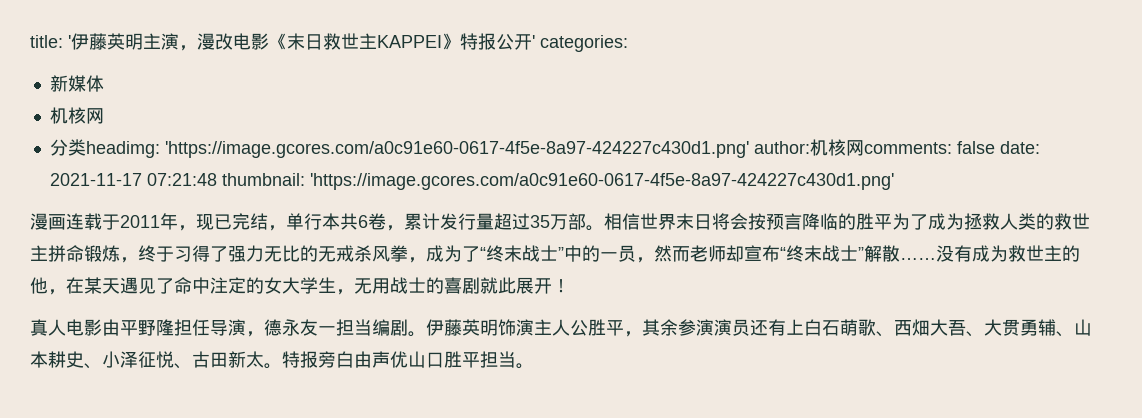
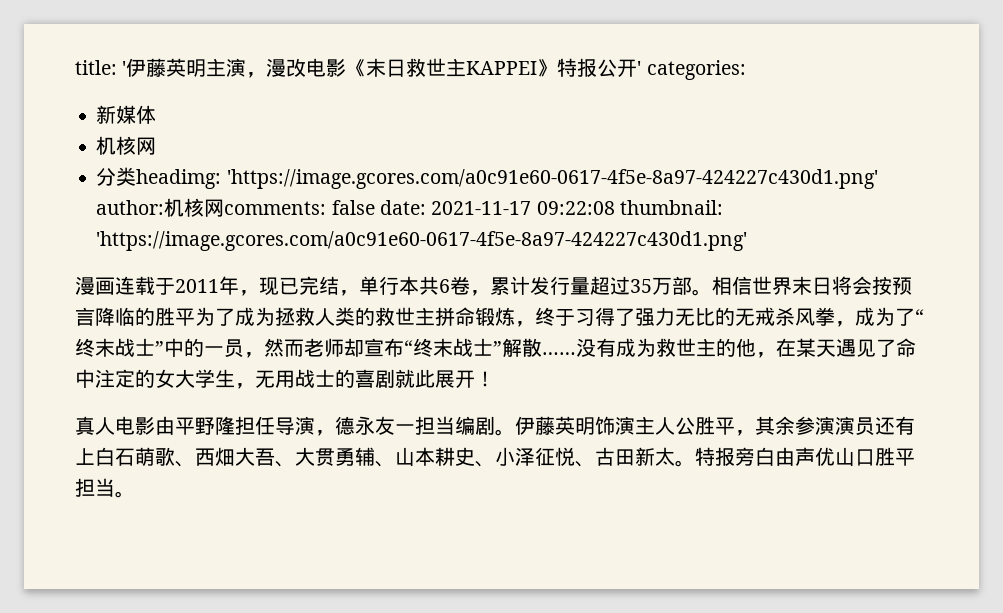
[146,173,217,186] 07:21:48 -> [536,201,615,215] 09:22:08

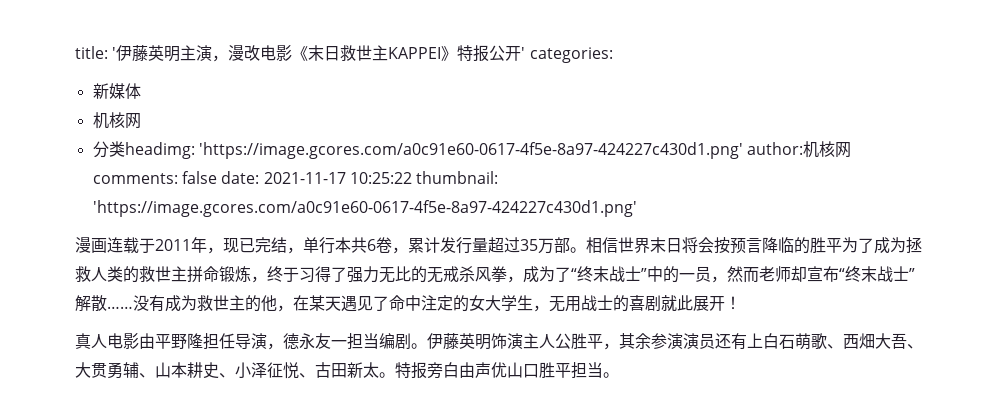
[536,201,615,215] 09:22:08 -> [349,172,412,184] 10:25:22

